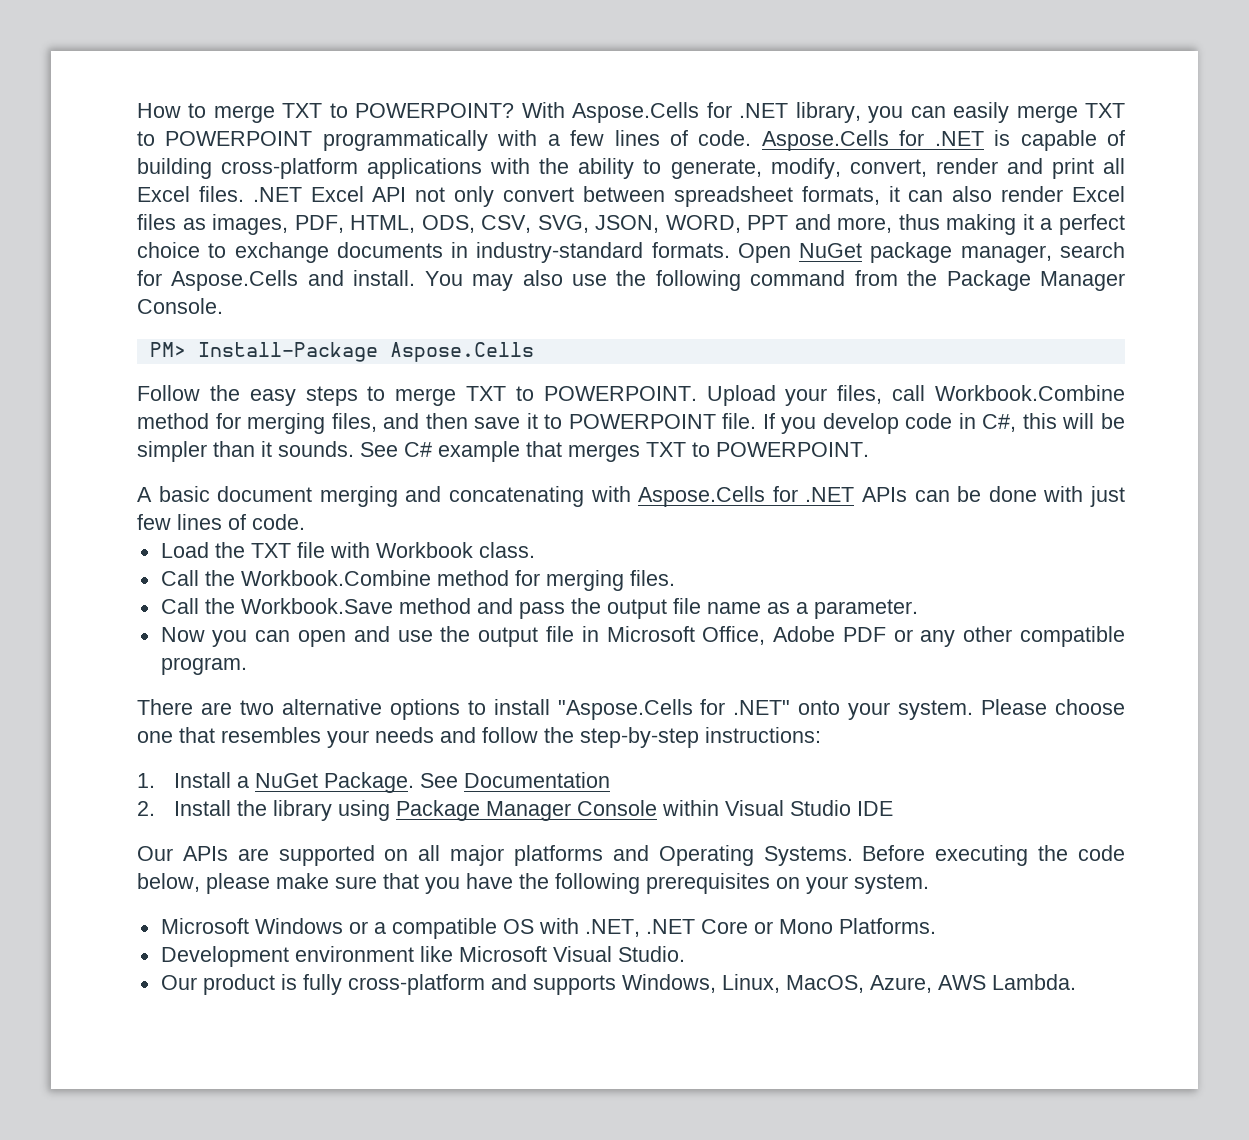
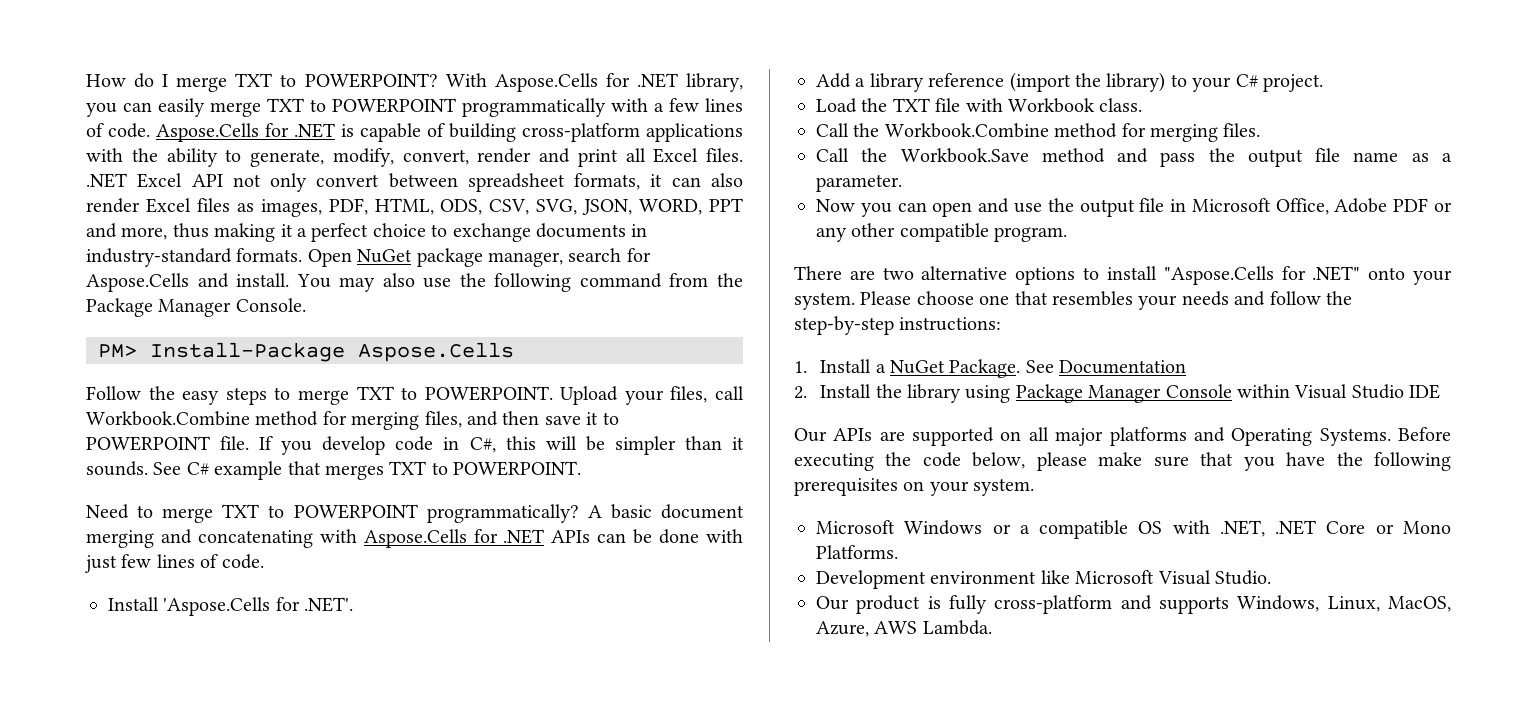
[188,103,207,118] to -> [134,73,169,88] do I
(869, 449) none -> [86,504,579,523] Need to merge TXT to POWERPOINT programmatically?
(305, 522) none -> [108,597,354,616] [816,72,1323,92] // Install 'Aspose.Cells for .NET'. // Add a library reference (import the library) to your C# project.

